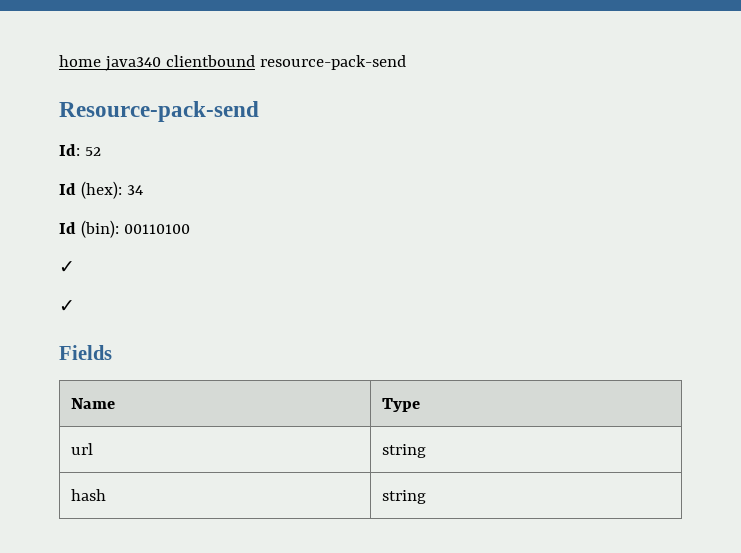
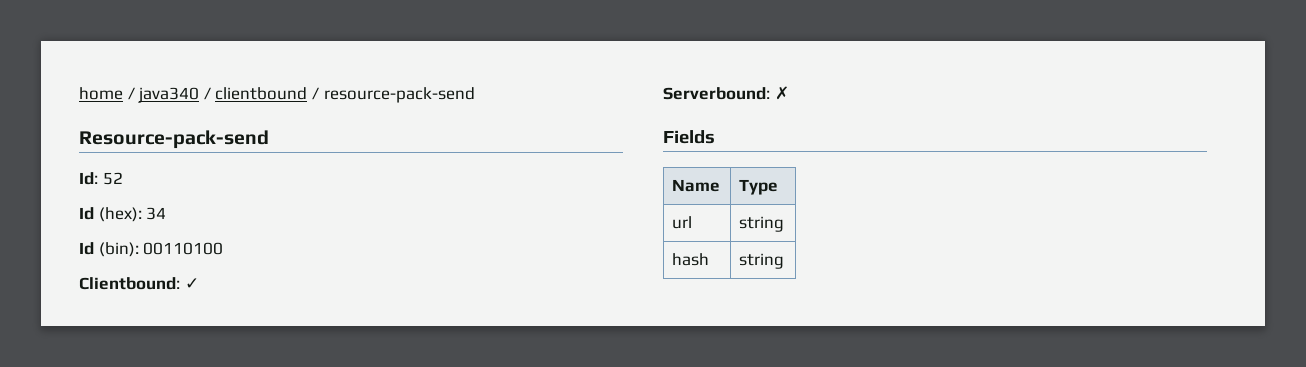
[104,55,255,71] java340 clientbound -> [127,87,319,103] / java340 / clientbound /
[59,261,75,273] [59,300,75,312] ✓ // ✓ -> [79,277,199,290] [663,86,789,100] Clientbound: ✓ // Serverbound: ✗

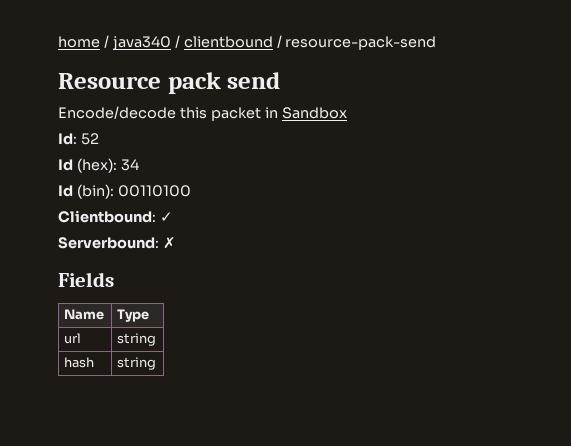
[79,130,269,149] Resource-pack-send -> [58,72,281,94] [58,106,347,121] Resource pack send // Encode/decode this packet in Sandbox

